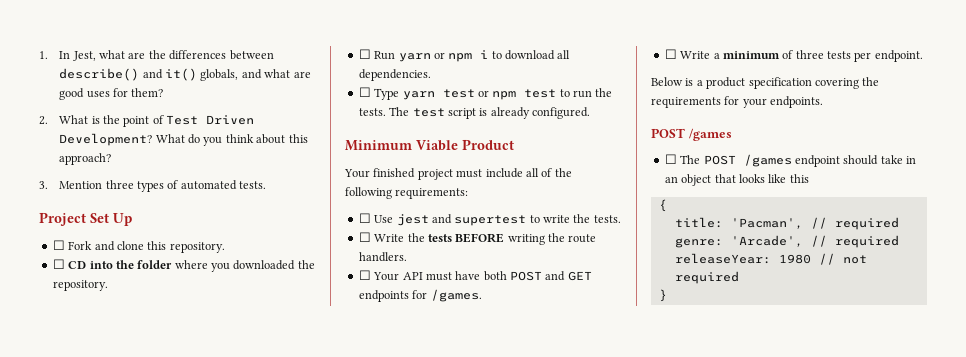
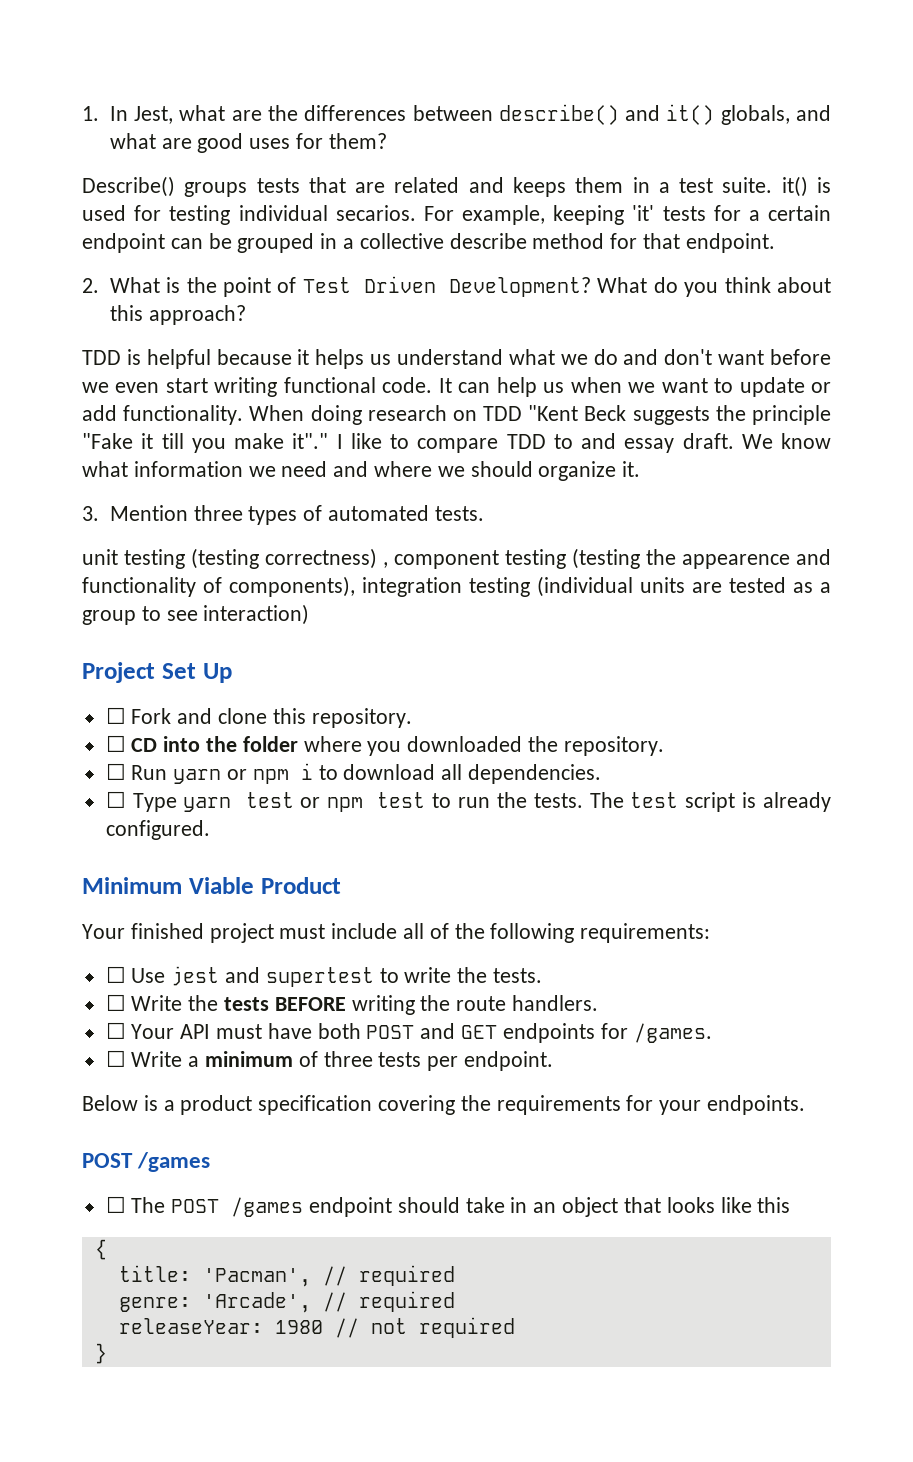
(164, 92) none -> [82,176,832,197] [82,205,831,225] [82,233,775,253] // Describe() groups tests that are related and keeps them in a test suite. it() is used for testing individual secarios. For example, keeping 'it' tests for a certain endpoint can be grouped in a collective describe method for that endpoint.
(112, 159) none -> [82,349,831,369] [82,377,831,397] [82,405,831,425] [82,433,831,453] [82,461,641,481] // TDD is helpful because it helps us understand what we do and don't want before we even start writing functional code. It can help us when we want to update or add functionality. When doing research on TDD "Kent Beck suggests the principle "Fake it till you make it"." I like to compare TDD to and essay draft. We know what information we need and where we should organize it.
(267, 185) none -> [82,548,831,569] [82,576,831,597] [82,604,310,625] // unit testing (testing correctness) , component testing (testing the appearence and functionality of components), integration testing (individual units are tested as a group to see interaction)

